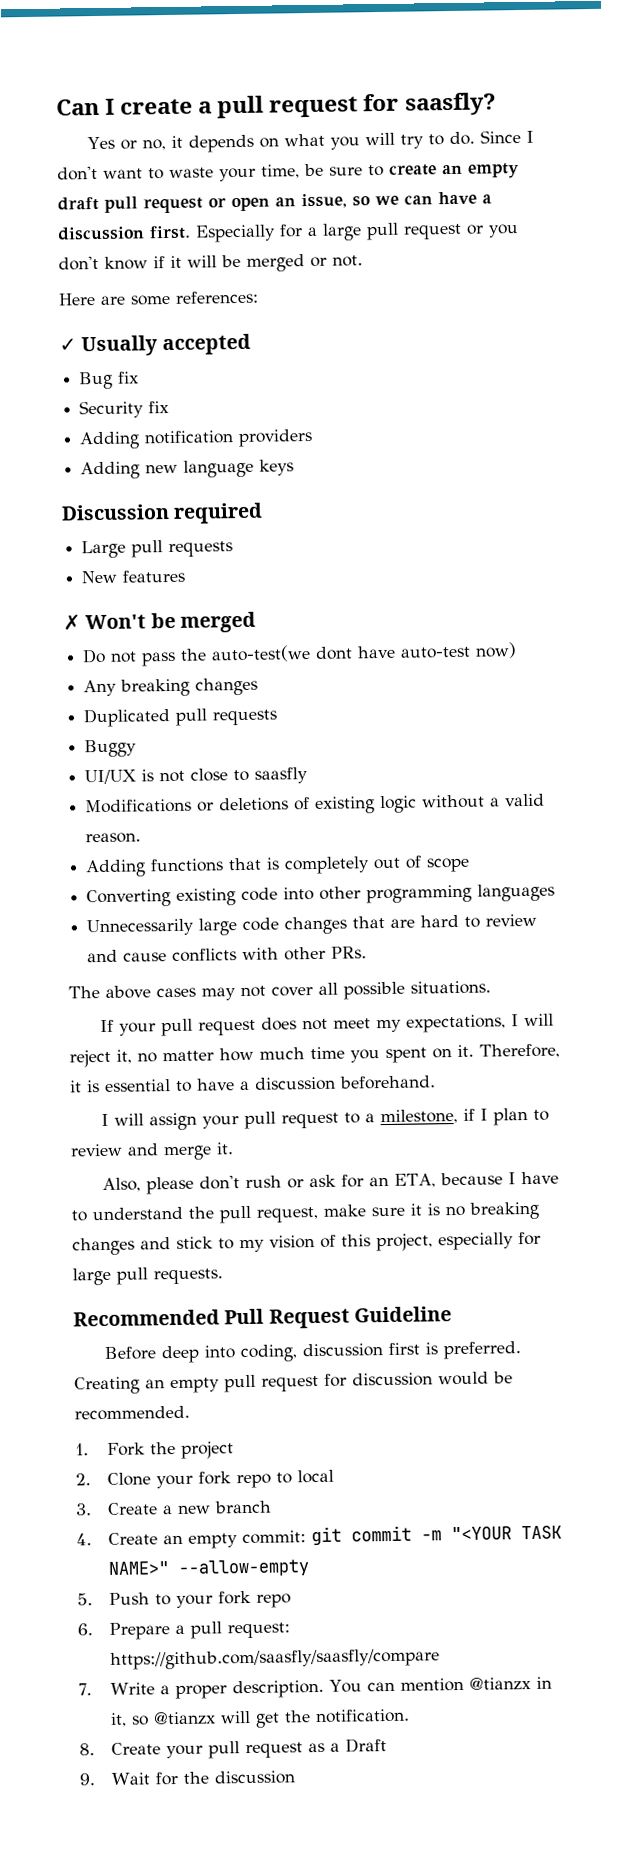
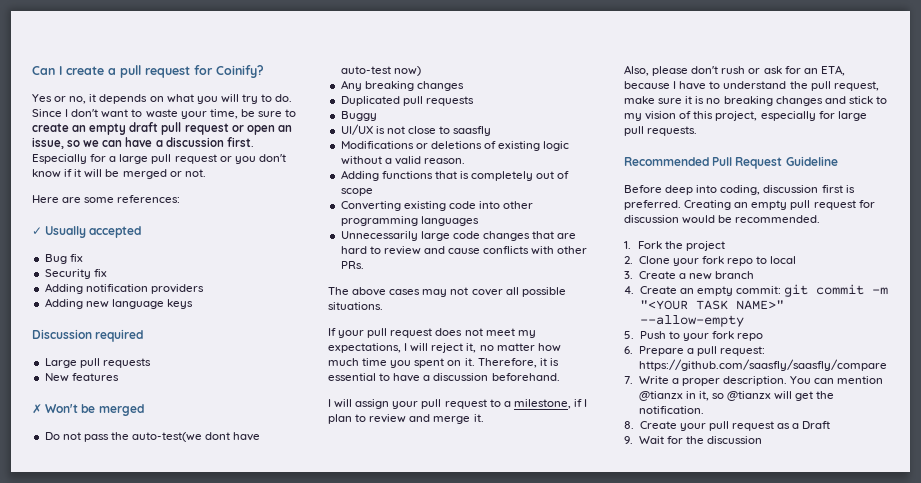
[404,92,496,116] saasfly? -> [216,65,264,78] Coinify?

